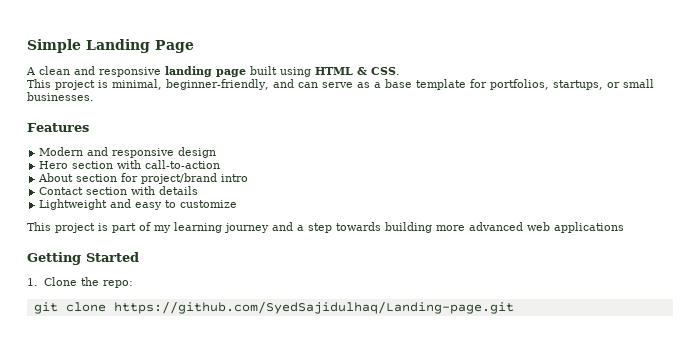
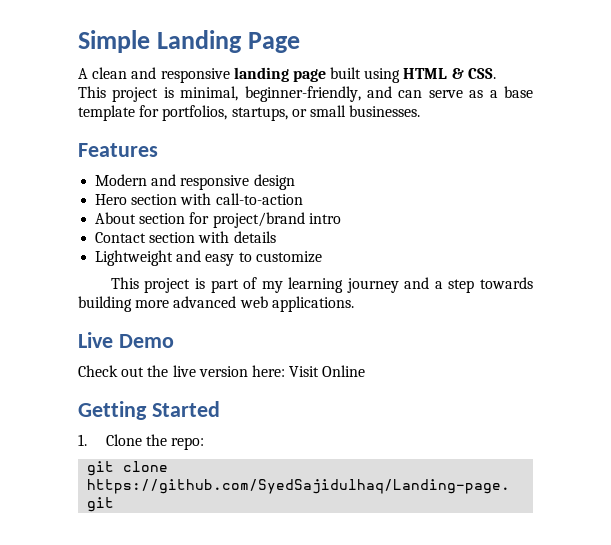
[554,222,624,233] applications -> [271,296,354,312] [78,332,174,348] [78,365,366,377] applications. // Live Demo // Check out the live version here: Visit Online

